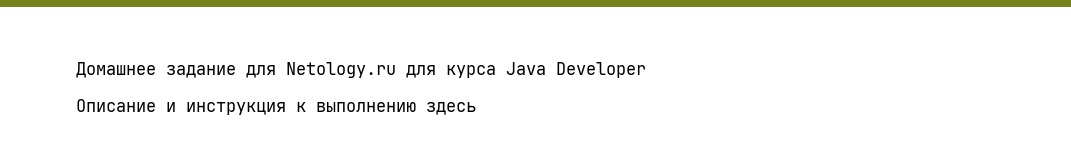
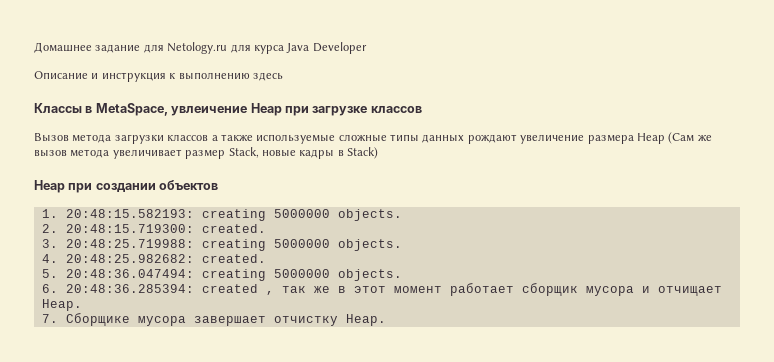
(476, 108) none -> [34,103,422,116] [34,132,712,144] [34,147,378,159] [34,180,219,193] [41,209,402,221] [41,224,266,233] [41,239,402,251] [41,254,266,263] [41,269,402,281] [41,283,722,296] [41,299,82,311] [41,313,386,326] // Классы в MetaSpace, увлеичение Heap при загрузке классов // Вызов метода загрузки классов а также используемые сложные типы данных рождают увеличение размера Heap (Сам же вызов метода увеличивает размер Stack, новые кадры в Stack) // Heap при создании объектов // 1. 20:48:15.582193: creating 5000000 objects. // 2. 20:48:15.719300: created. // 3. 20:48:25.719988: creating 5000000 objects. // 4. 20:48:25.982682: created. // 5. 20:48:36.047494: creating 5000000 objects. // 6. 20:48:36.285394: created , так же в этот момент работает сборщик мусора и отчищает Heap. // 7. Сборщике мусора завершает отчистку Heap.

